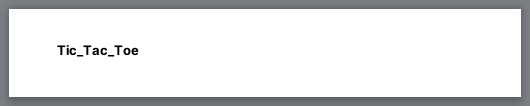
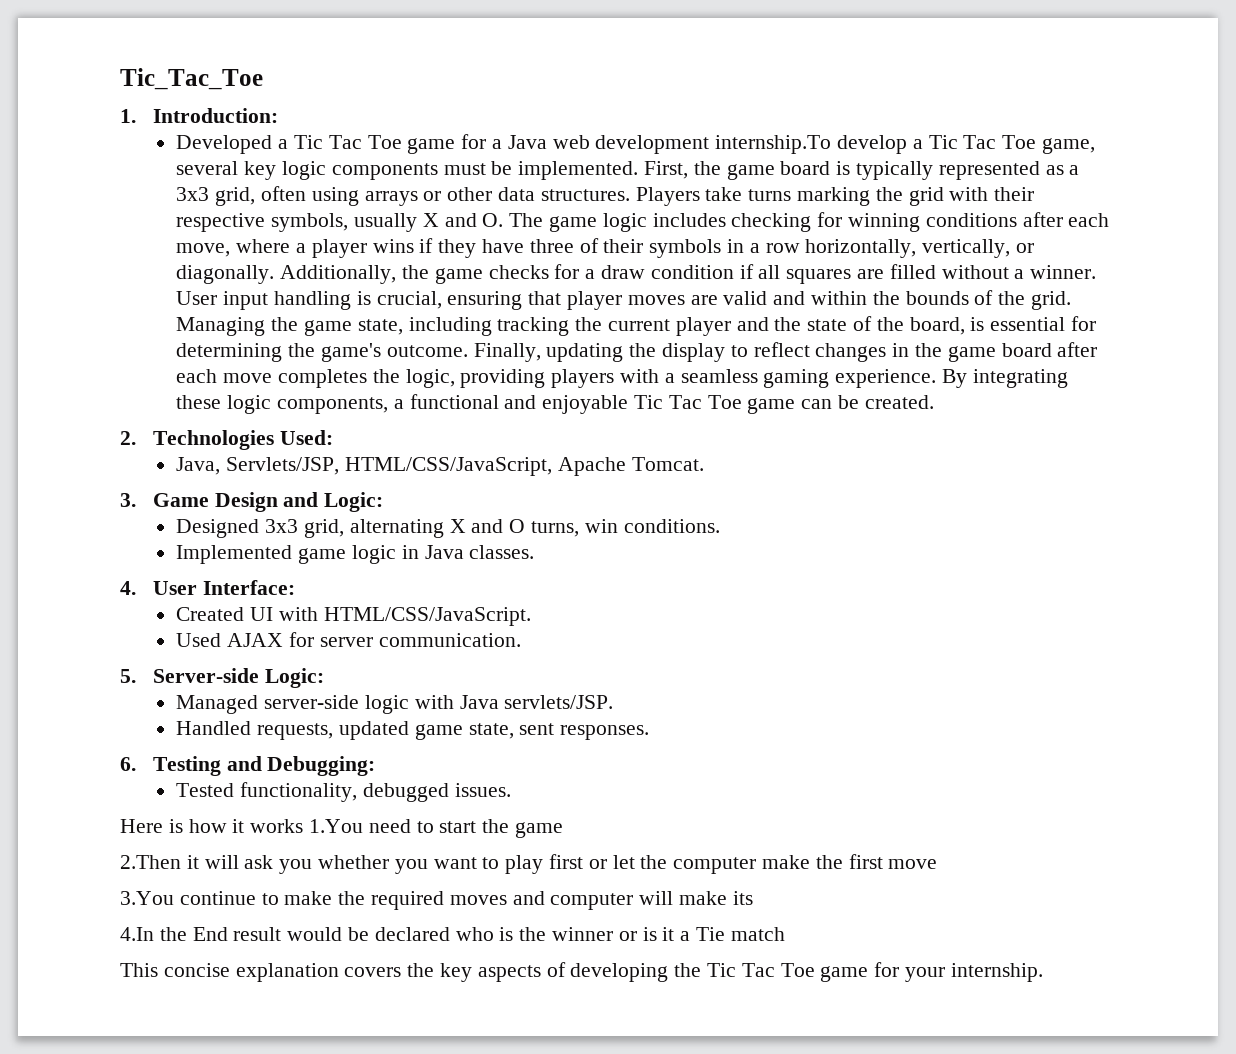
(139, 50) none -> [120,108,278,123] [176,134,1096,154] [176,161,1080,180] [176,186,1035,206] [176,212,1110,232] [176,238,1035,258] [176,264,1097,284] [176,290,1072,310] [176,316,1097,336] [176,342,1098,362] [176,369,1068,388] [176,394,934,414] [120,430,333,450] [176,457,704,476] [120,492,384,512] [176,519,720,538] [176,545,535,564] [120,580,295,595] [176,607,531,626] [176,632,521,647] [120,668,324,688] [176,695,614,714] [176,721,650,740] [120,756,376,776] [176,782,511,802] [120,819,564,838] [120,854,938,874] [120,891,753,910] [120,927,785,941] [120,962,1043,982] // 1. Introduction: // Developed a Tic Tac Toe game for a Java web development internship.To develop a Tic Tac Toe game, several key logic components must be implemented. First, the game board is typically represented as a 3x3 grid, often using arrays or other data structures. Players take turns marking the grid with their respective symbols, usually X and O. The game logic includes checking for winning conditions after each move, where a player wins if they have three of their symbols in a row horizontally, vertically, or diagonally. Additionally, the game checks for a draw condition if all squares are filled without a winner. User input handling is crucial, ensuring that player moves are valid and within the bounds of the grid. Managing the game state, including tracking the current player and the state of the board, is essential for determining the game's outcome. Finally, updating the display to reflect changes in the game board after each move completes the logic, providing players with a seamless gaming experience. By integrating these logic components, a functional and enjoyable Tic Tac Toe game can be created. // 2. Technologies Used: // Java, Servlets/JSP, HTML/CSS/JavaScript, Apache Tomcat. // 3. Game Design and Logic: // Designed 3x3 grid, alternating X and O turns, win conditions. // Implemented game logic in Java classes. // 4. User Interface: // Created UI with HTML/CSS/JavaScript. // Used AJAX for server communication. // 5. Server-side Logic: // Managed server-side logic with Java servlets/JSP. // Handled requests, updated game state, sent responses. // 6. Testing and Debugging: // Tested functionality, debugged issues. // Here is how it works 1.You need to start the game // 2.Then it will ask you whether you want to play first or let the computer make the first move // 3.You continue to make the required moves and computer will make its // 4.In the End result would be declared who is the winner or is it a Tie match // This concise explanation covers the key aspects of developing the Tic Tac Toe game for your internship.

